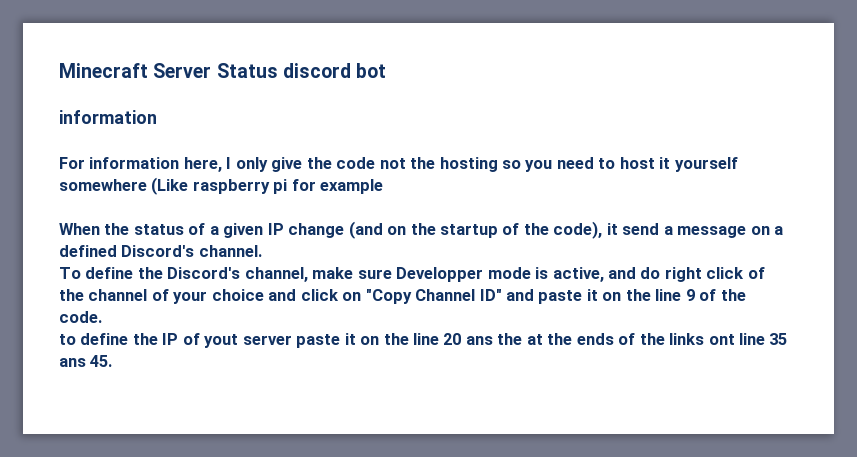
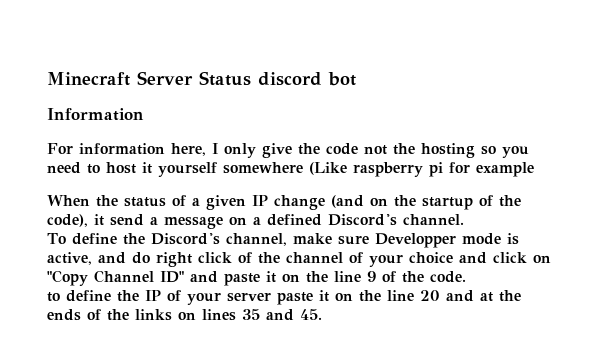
[59,110,157,124] information -> [47,108,144,121] Information
[204,334,239,348] yout -> [187,293,221,305] your
[465,333,523,345] ans the -> [446,290,474,302] and
[708,333,788,345] [59,358,86,367] ont line 35 ans -> [178,309,294,321] on lines 35 and

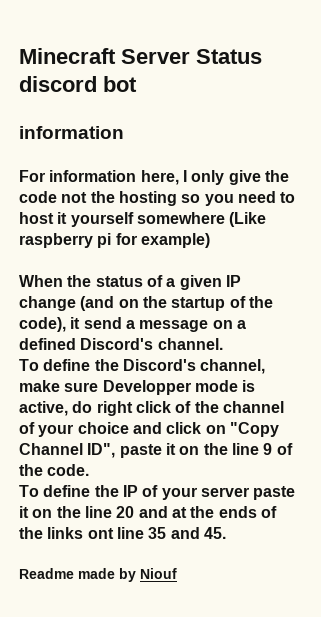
[47,108,144,121] Information -> [19,126,124,139] information
[476,162,534,177] example -> [140,233,210,248] example)
[98,252,126,264] and -> (68, 408) none
[160,271,218,283] ID" and -> [87,443,116,458] ID",
[47,292,60,302] to -> [19,485,39,497] To
[178,309,236,321] on lines -> [87,527,144,539] ont line
(322, 314) none -> [19,568,177,582] // Readme made by Niouf

